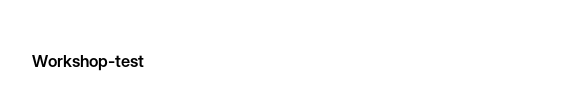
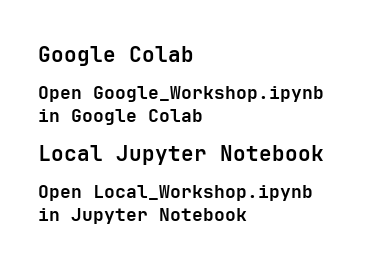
[32,55,144,71] Workshop-test -> [38,46,194,66] [38,86,324,102] [38,109,203,125] [38,145,324,165] [38,185,313,201] [38,208,247,224] Google Colab // Open Google_Workshop.ipynb in Google Colab // Local Jupyter Notebook // Open Local_Workshop.ipynb in Jupyter Notebook

